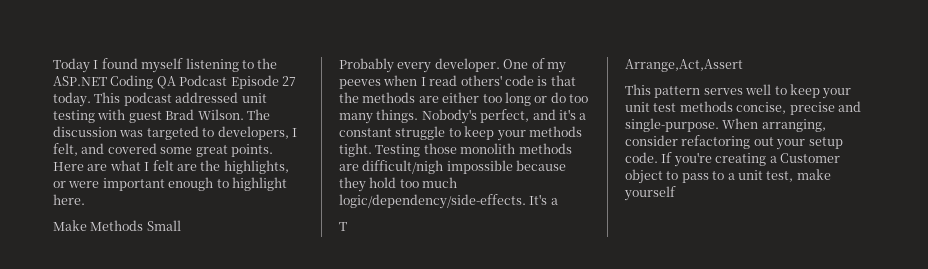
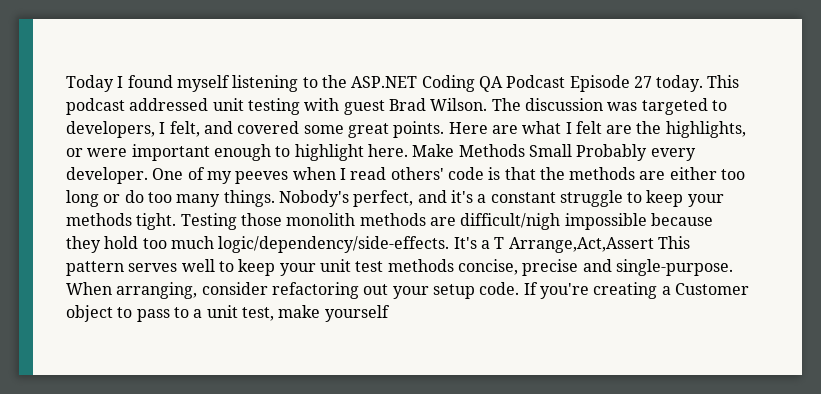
(85, 199) // -> (408, 150) none
(181, 225) // -> (572, 150) none
(558, 201) // -> (490, 244) none
(347, 226) // -> (505, 243) none
(743, 65) // -> (654, 245) none

